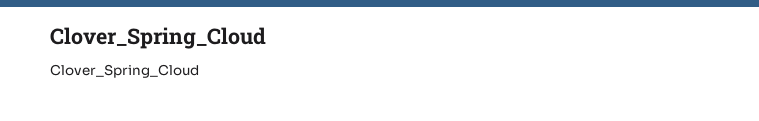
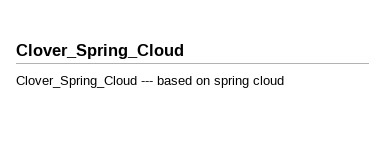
(199, 71) none -> [141,76,284,88] --- based on spring cloud

